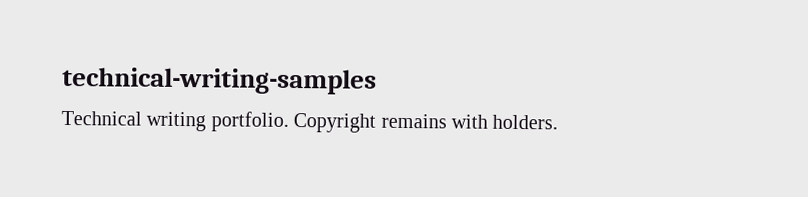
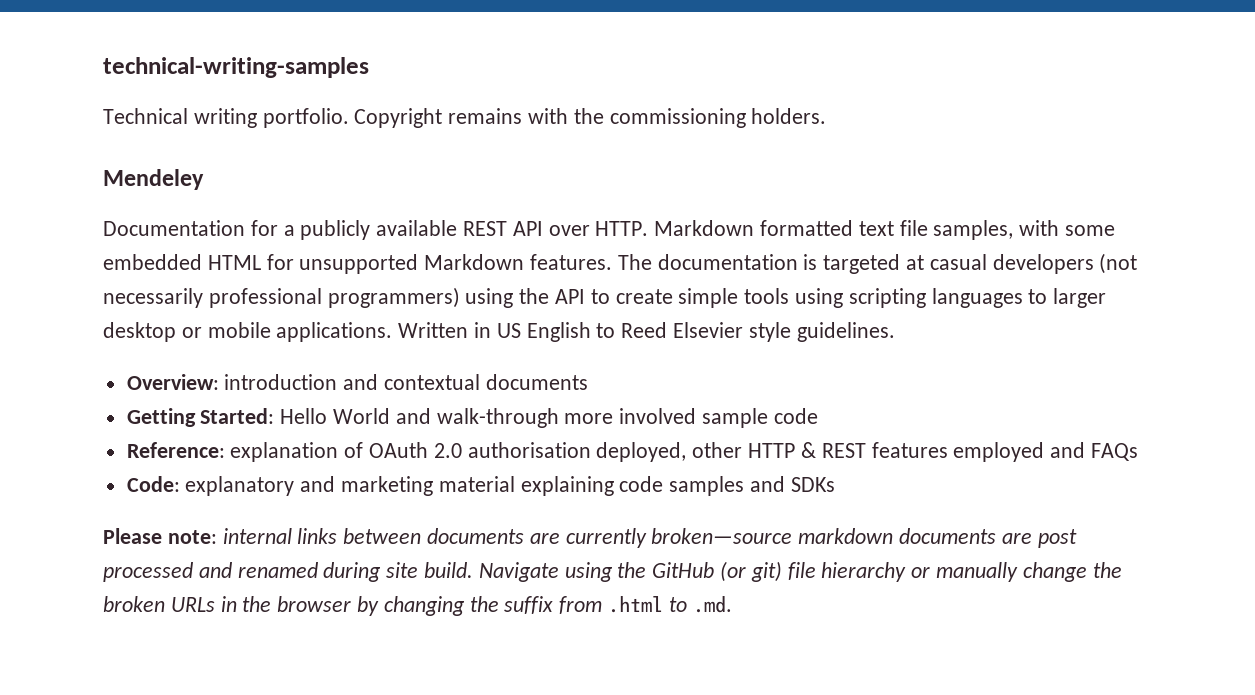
(488, 121) none -> [573,108,746,128] the commissioning
(559, 122) none -> [103,169,204,190] [103,220,1116,240] [103,253,1138,274] [103,287,1107,308] [103,322,895,342] [126,374,588,390] [126,408,818,428] [126,442,1138,462] [126,476,835,496] [103,528,1077,548] [103,561,1122,582] [103,596,732,616] // Mendeley // Documentation for a publicly available REST API over HTTP. Markdown formatted text file samples, with some embedded HTML for unsupported Markdown features. The documentation is targeted at casual developers (not necessarily professional programmers) using the API to create simple tools using scripting languages to larger desktop or mobile applications. Written in US English to Reed Elsevier style guidelines. // Overview: introduction and contextual documents // Getting Started: Hello World and walk-through more involved sample code // Reference: explanation of OAuth 2.0 authorisation deployed, other HTTP & REST features employed and FAQs // Code: explanatory and marketing material explaining code samples and SDKs // Please note: internal links between documents are currently broken—source markdown documents are post processed and renamed during site build. Navigate using the GitHub (or git) file hierarchy or manually change the broken URLs in the browser by changing the suffix from .html to .md.

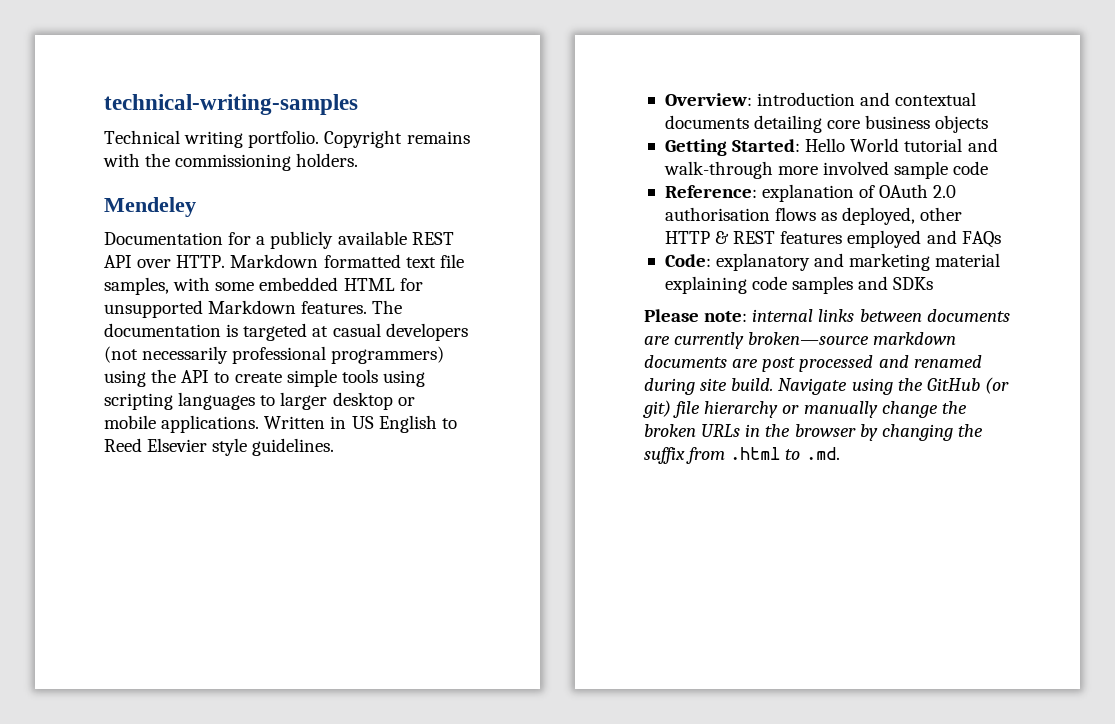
(588, 382) none -> [754,115,989,133] detailing core business objects
(391, 416) none -> [904,138,963,152] tutorial
(591, 450) none -> [775,207,838,221] flows as

